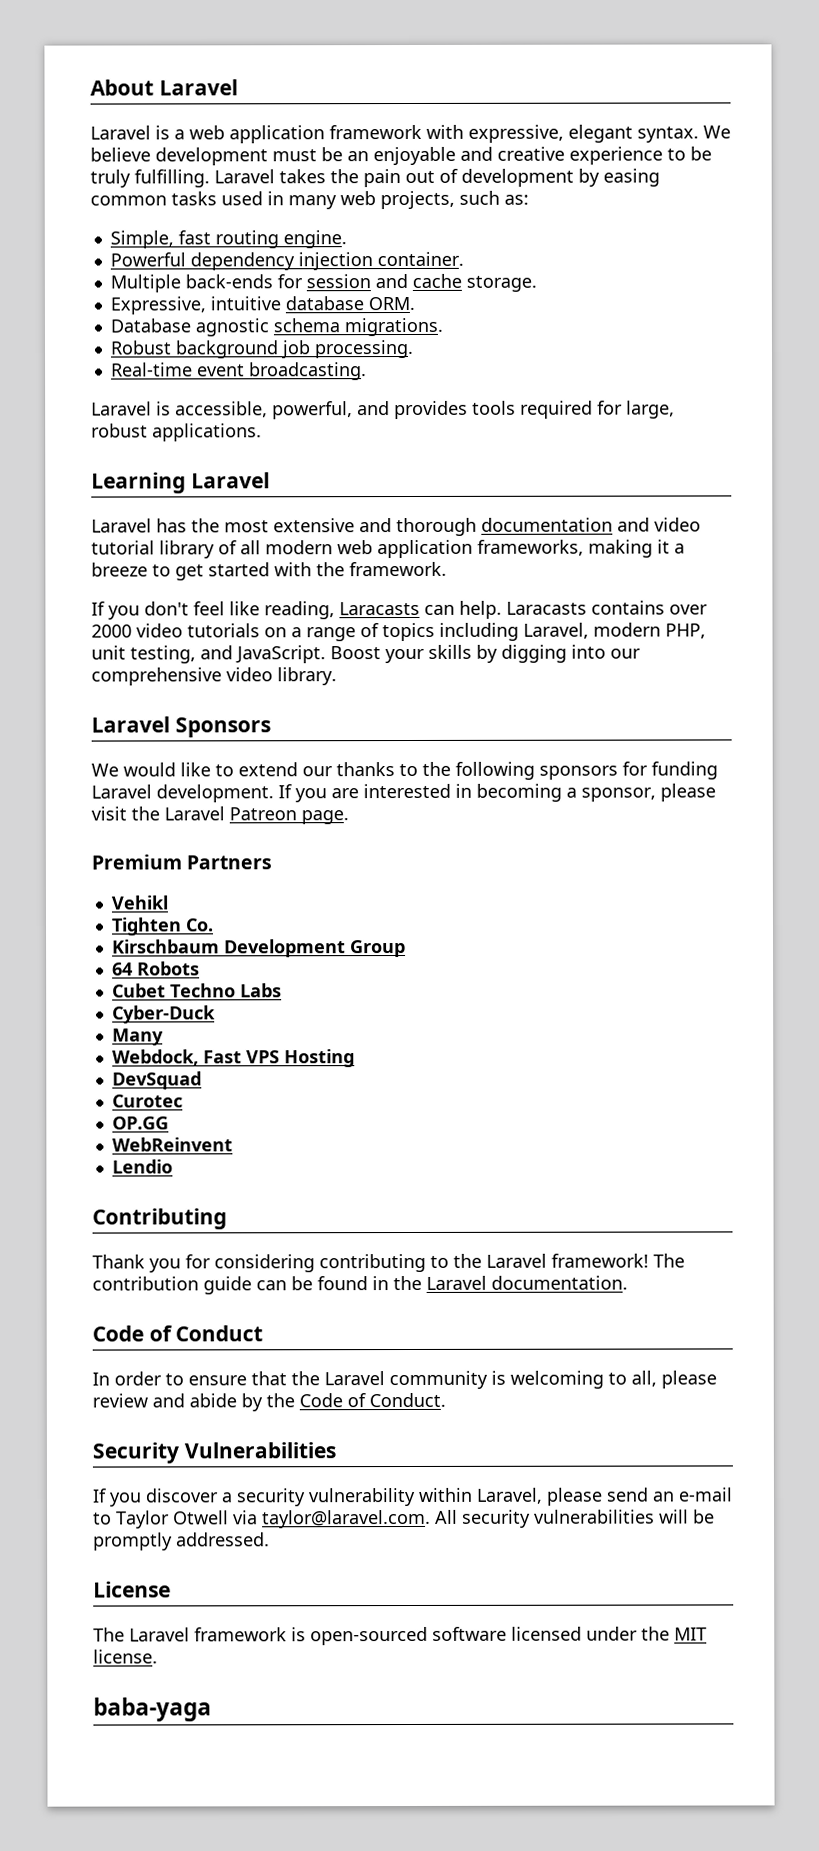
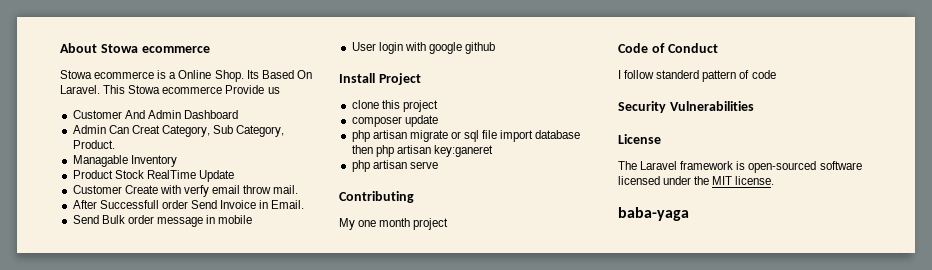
[158,79,238,96] [90,124,731,144] [90,146,712,166] [90,168,660,188] [90,190,529,210] [109,230,347,249] [109,251,464,271] [109,273,537,293] [109,296,415,315] [109,317,443,337] [109,339,414,359] [110,362,367,381] [91,400,675,420] [91,423,262,442] [91,472,270,494] [91,517,701,537] [91,539,685,559] [91,561,447,581] [91,600,708,620] [91,622,706,642] [91,644,641,664] [91,667,337,686] [91,716,271,738] [91,761,718,780] [91,783,716,803] [91,806,349,825] [91,854,273,870] [110,895,168,910] [110,917,214,936] [111,939,406,958] [111,961,200,976] [111,983,282,998] [111,1005,216,1024] [111,1028,164,1046] [111,1049,355,1068] [111,1071,202,1090] [111,1094,183,1108] [111,1116,169,1130] [111,1137,233,1152] [111,1159,173,1174] [92,1208,227,1230] [92,1253,685,1273] [92,1275,628,1295] [92,1325,264,1342] [92,1370,717,1390] [92,1392,446,1412] [92,1442,336,1464] [92,1487,733,1507] [93,1509,715,1529] [93,1532,270,1551] Laravel // Laravel is a web application framework with expressive, elegant syntax. We believe development must be an enjoyable and creative experience to be truly fulfilling. Laravel takes the pain out of development by easing common tasks used in many web projects, such as: // Simple, fast routing engine. // Powerful dependency injection container. // Multiple back-ends for session and cache storage. // Expressive, intuitive database ORM. // Database agnostic schema migrations. // Robust background job processing. // Real-time event broadcasting. // Laravel is accessible, powerful, and provides tools required for large, robust applications. // Learning Laravel // Laravel has the most extensive and thorough documentation and video tutorial library of all modern web application frameworks, making it a breeze to get started with the framework. // If you don't feel like reading, Laracasts can help. Laracasts contains over 2000 video tutorials on a range of topics including Laravel, modern PHP, unit testing, and JavaScript. Boost your skills by digging into our comprehensive video library. // Laravel Sponsors // We would like to extend our thanks to the following sponsors for funding Laravel development. If you are interested in becoming a sponsor, please visit the Laravel Patreon page. // Premium Partners // Vehikl // Tighten Co. // Kirschbaum Development Group // 64 Robots // Cubet Techno Labs // Cyber-Duck // Many // Webdock, Fast VPS Hosting // DevSquad // Curotec // OP.GG // WebReinvent // Lendio // Contributing // Thank you for considering contributing to the Laravel framework! The contribution guide can be found in the Laravel documentation. // Code of Conduct // In order to ensure that the Laravel community is welcoming to all, please review and abide by the Code of Conduct. // Security Vulnerabilities // If you discover a security vulnerability within Laravel, please send an e-mail to Taylor Otwell via taylor@laravel.com. All security vulnerabilities will be promptly addressed. -> [100,44,210,53] [60,70,312,82] [60,85,280,94] [72,110,238,119] [72,125,285,137] [72,140,115,149] [72,155,177,167] [72,170,234,182] [72,185,299,197] [72,200,305,209] [72,215,253,227] [351,42,496,54] [339,73,421,85] [351,100,438,112] [351,115,438,127] [351,130,581,142] [351,145,493,157] [351,160,438,172] [339,191,414,203] [339,218,449,230] [618,43,718,53] [618,70,776,82] [618,101,754,113] Stowa ecommerce // Stowa ecommerce is a Online Shop. Its Based On Laravel. This Stowa ecommerce Provide us // Customer And Admin Dashboard // Admin Can Creat Category, Sub Category, Product. // Managable Inventory // Product Stock RealTime Update // Customer Create with verfy email throw mail. // After Successfull order Send Invoice in Email. // Send Bulk order message in mobile // User login with google github // Install Project // clone this project // composer update // php artisan migrate or sql file import database then php artisan key:ganeret // php artisan serve // Contributing // My one month project // Code of Conduct // I follow standerd pattern of code // Security Vulnerabilities

